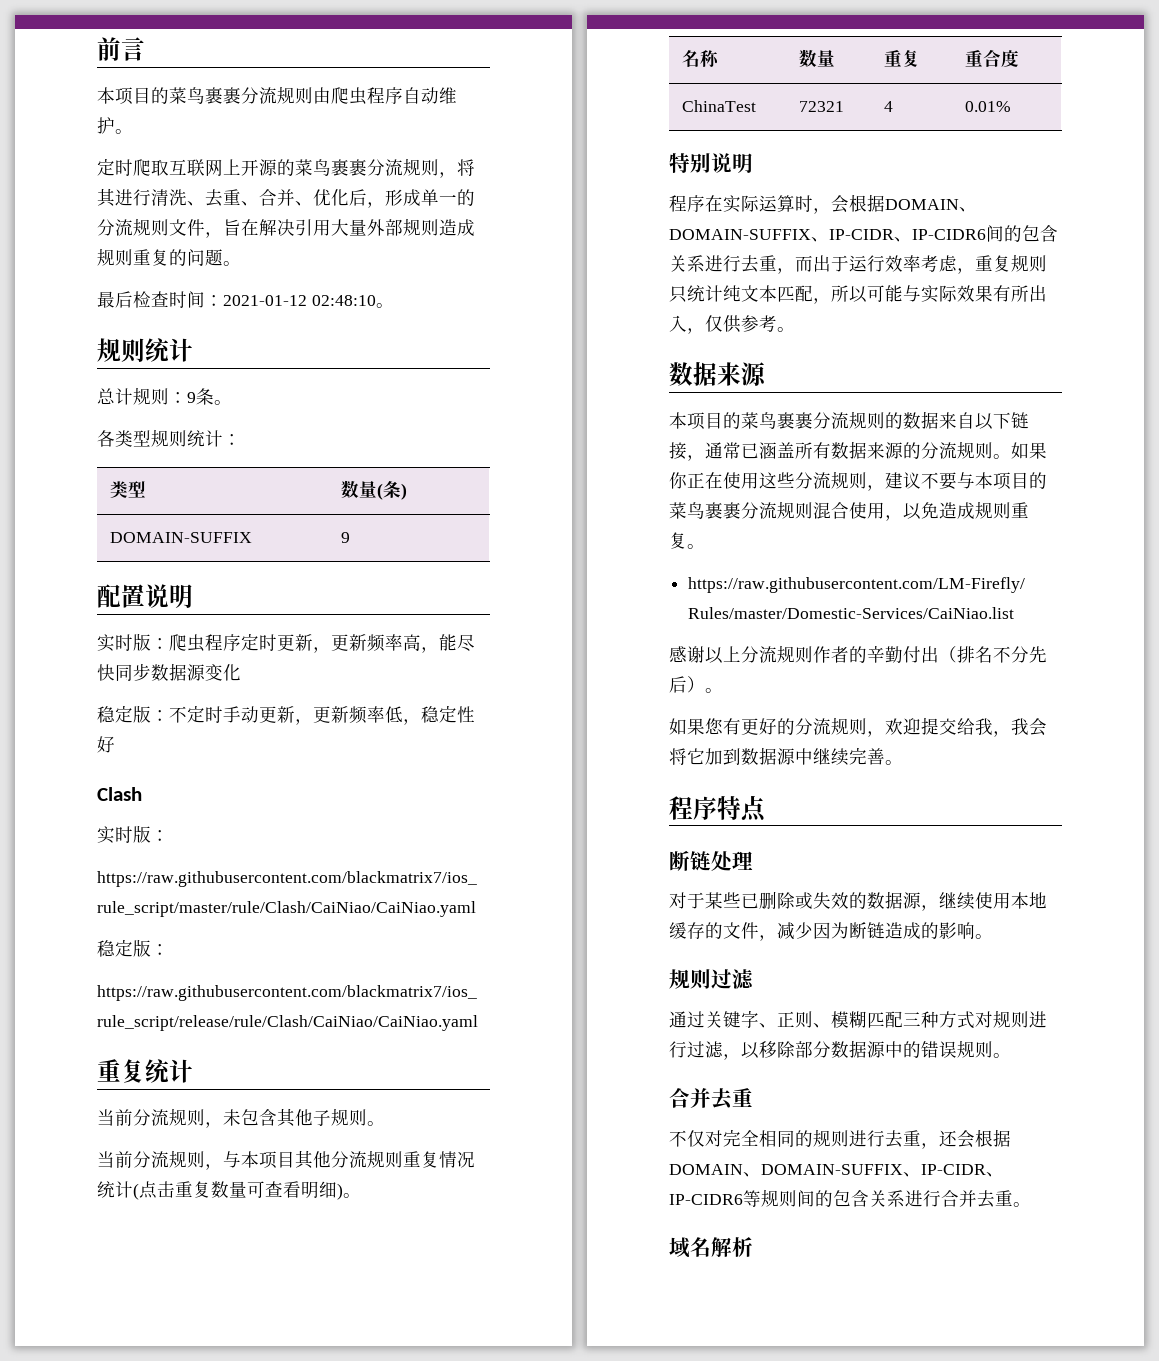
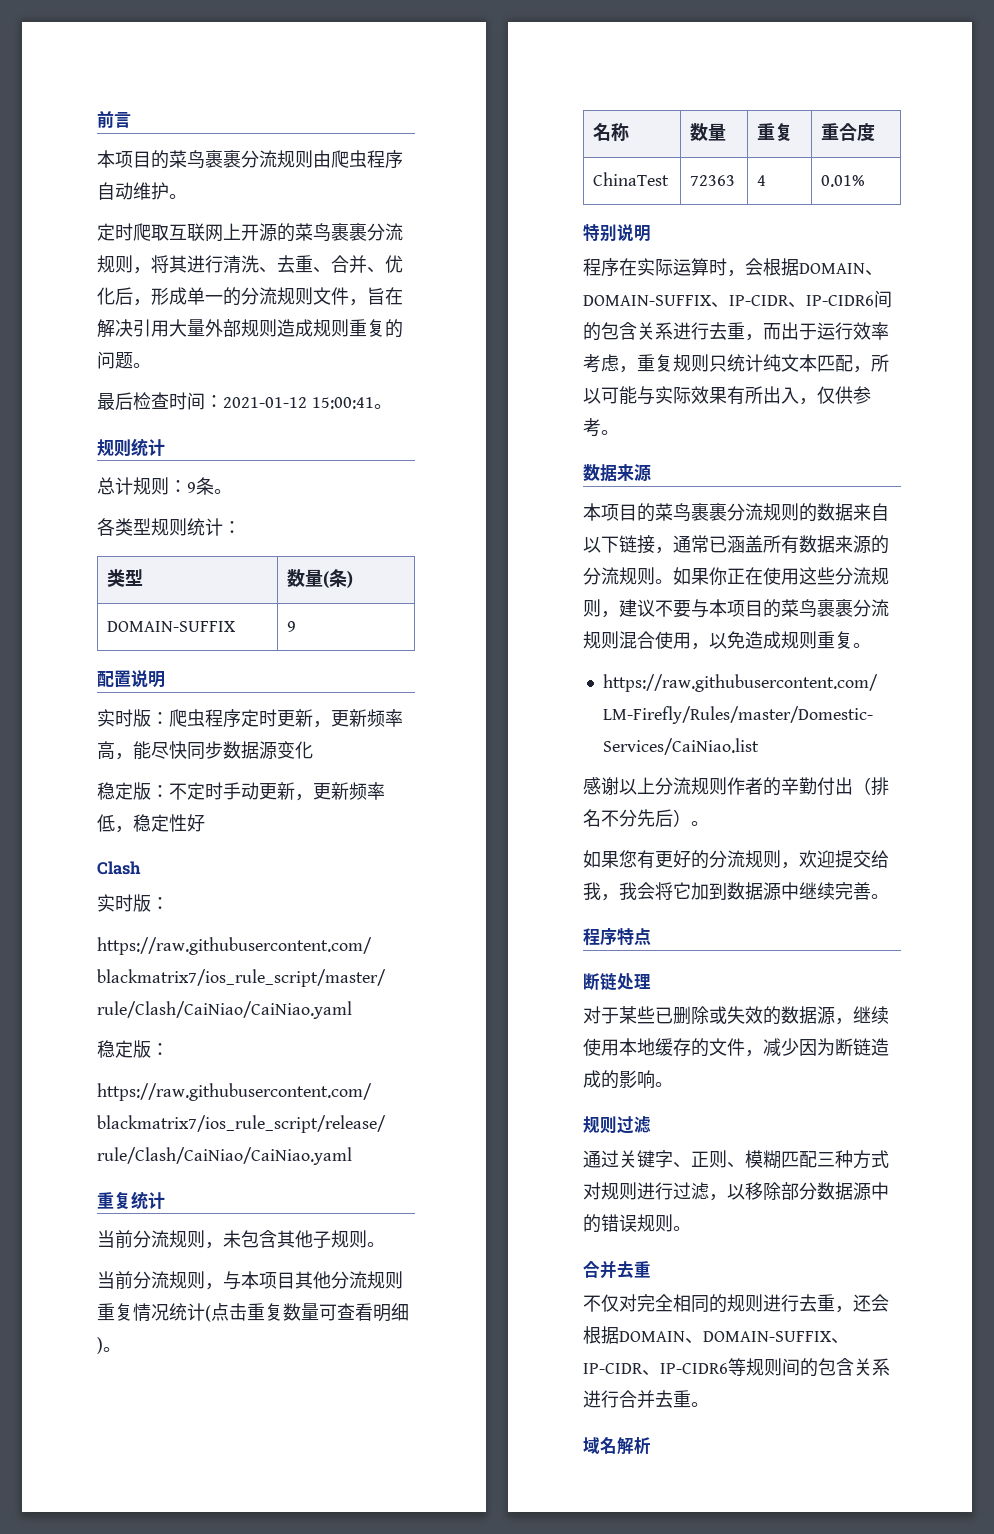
[311,295,376,306] 02:48:10 -> [311,397,374,409] 15:00:41
[799,101,845,112] 72321 -> [690,175,736,186] 72363

